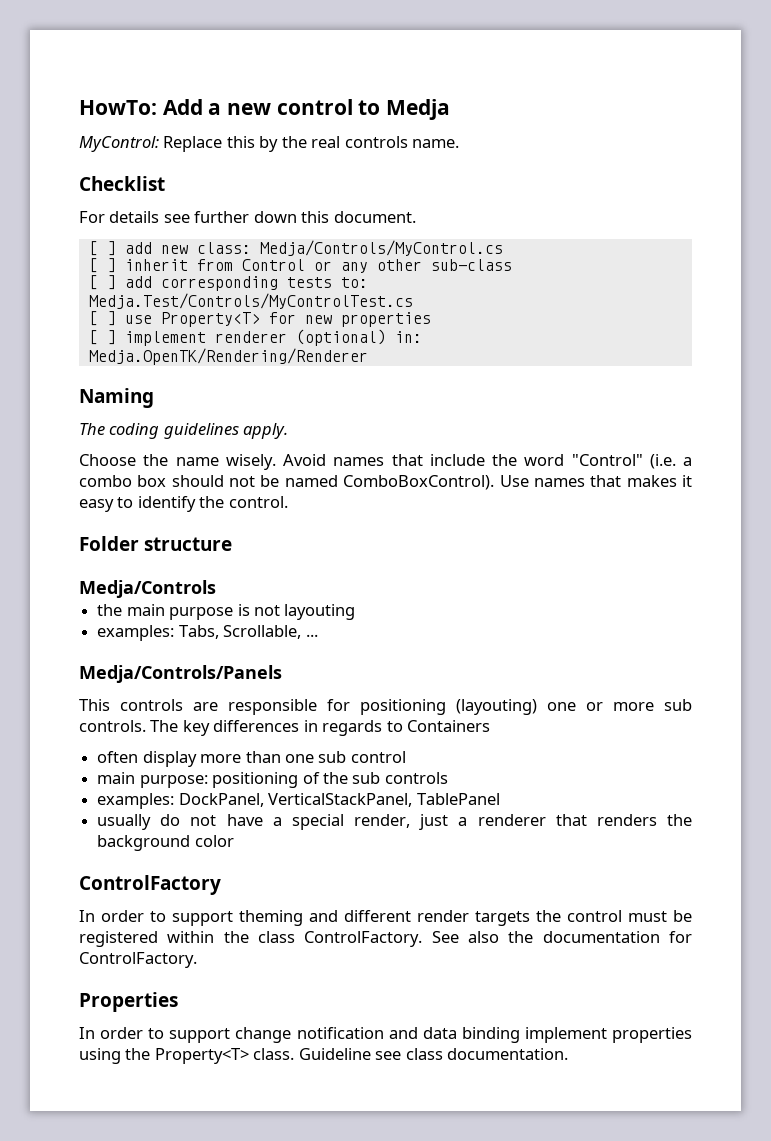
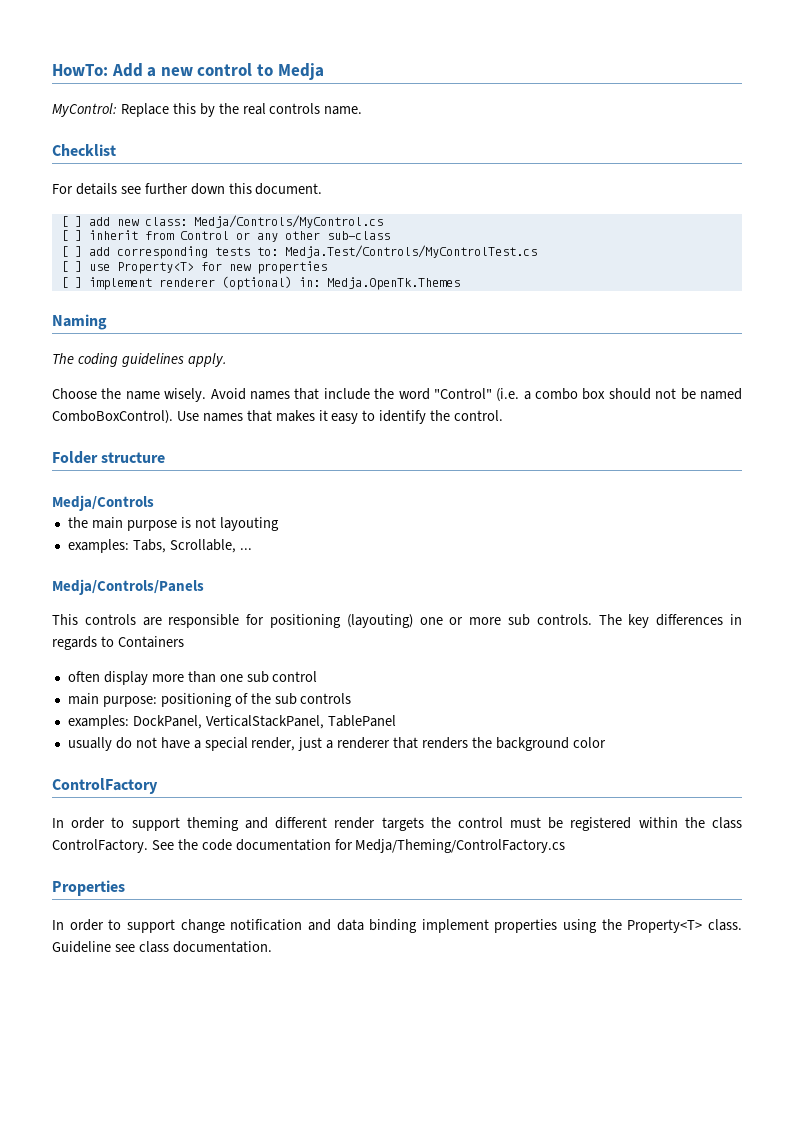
[88,348,368,365] Medja.OpenTK/Rendering/Renderer -> [326,277,460,290] Medja.OpenTk.Themes
[468,931,534,943] also the -> [177,839,232,851] the code
[79,952,197,968] ControlFactory. -> [355,839,566,853] Medja/Theming/ControlFactory.cs

